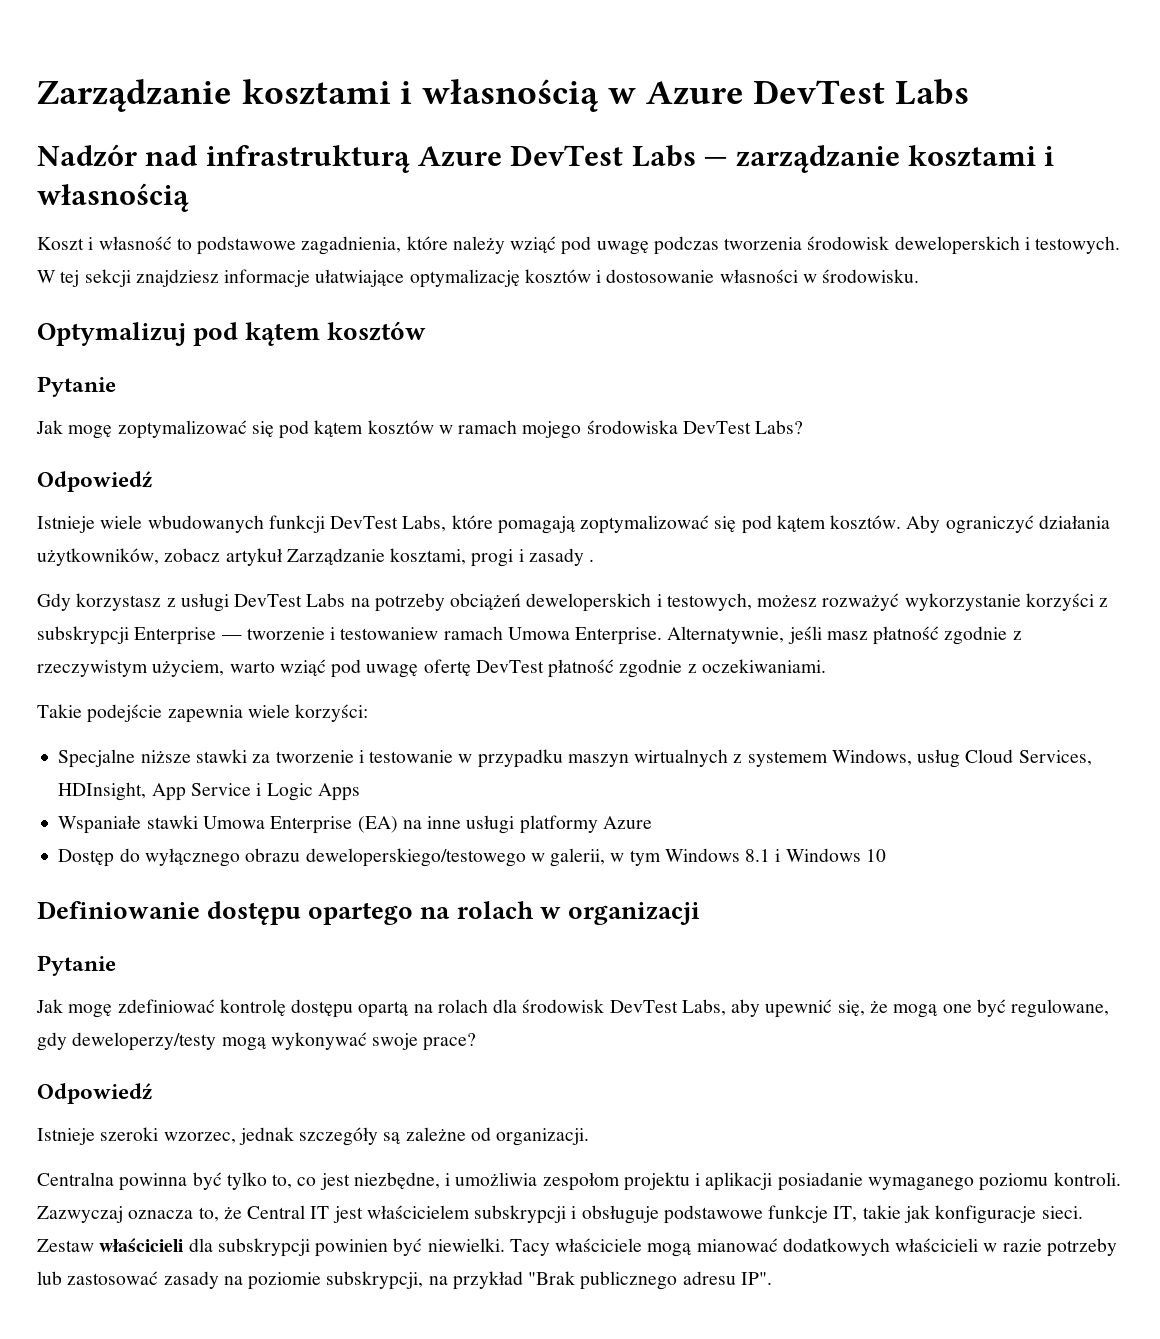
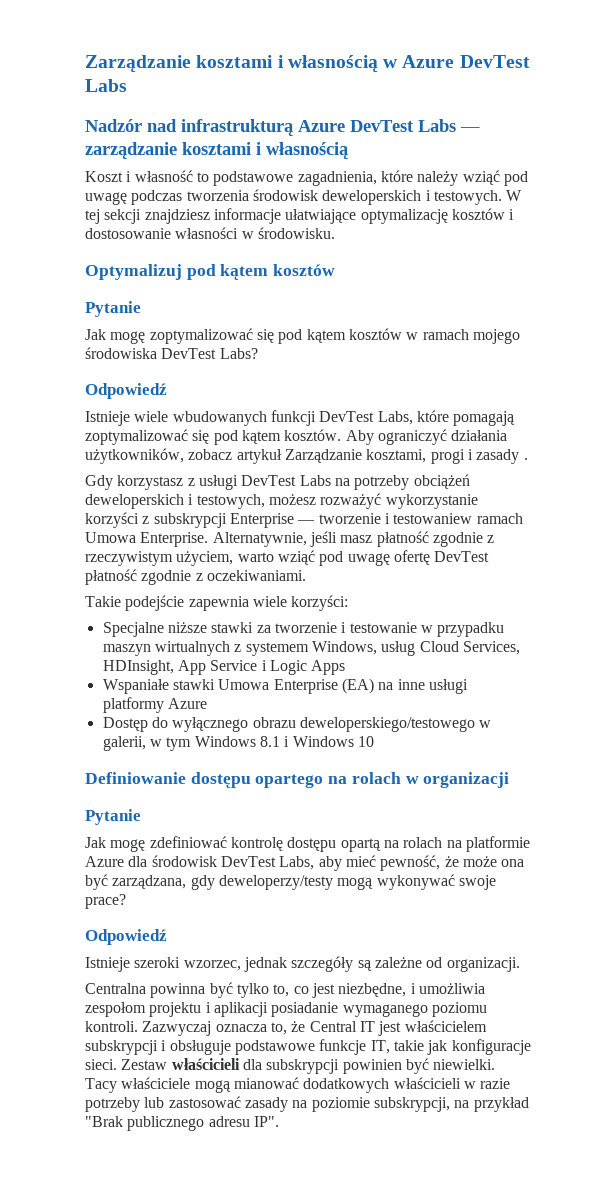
(488, 1006) none -> [446,836,530,852] [85,856,124,867] na platformie Azure
[765,999,1110,1018] upewnić się, że mogą one być regulowane, -> [345,855,525,871] [85,874,187,890] mieć pewność, że może ona być zarządzana,

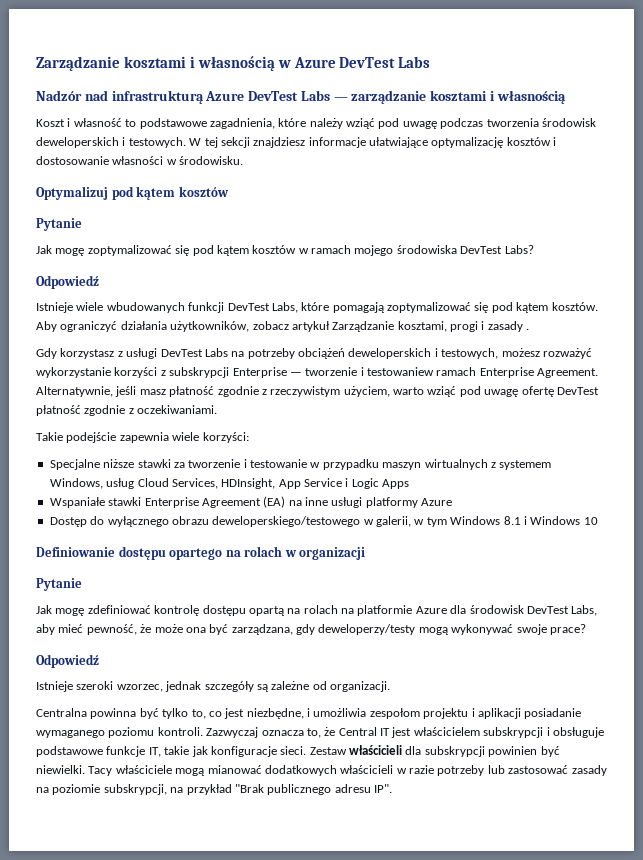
[85,532,209,547] Umowa Enterprise. -> [479,367,599,378] Enterprise Agreement.
[218,679,338,694] Umowa Enterprise -> [144,497,261,508] Enterprise Agreement

